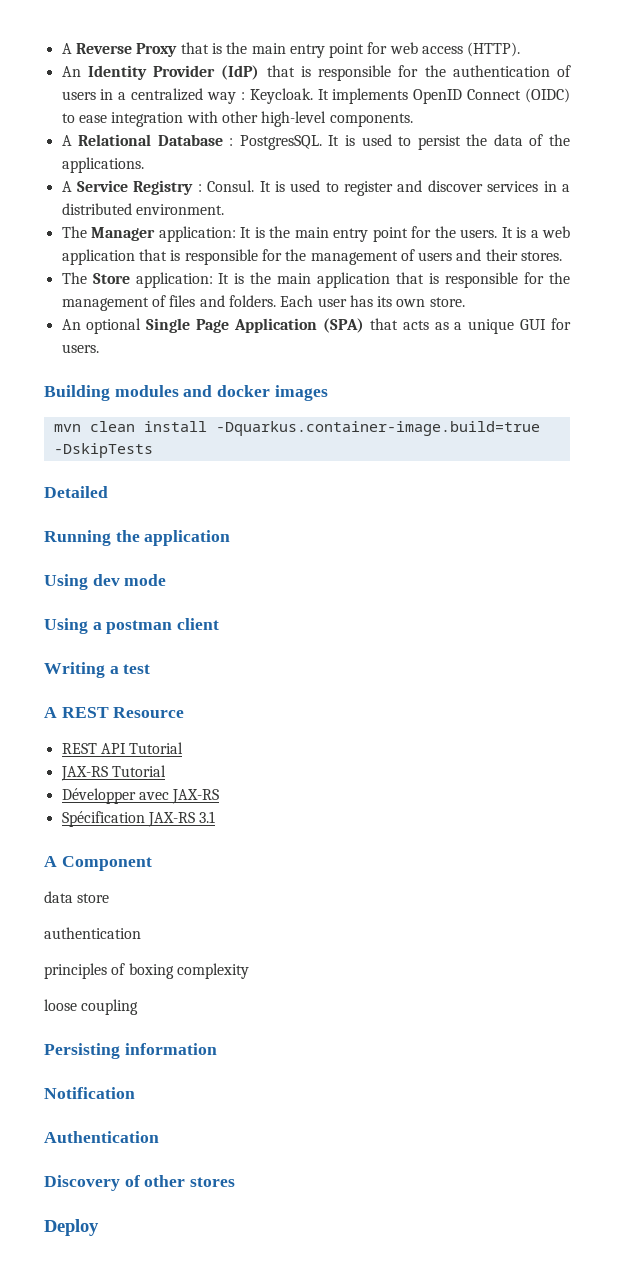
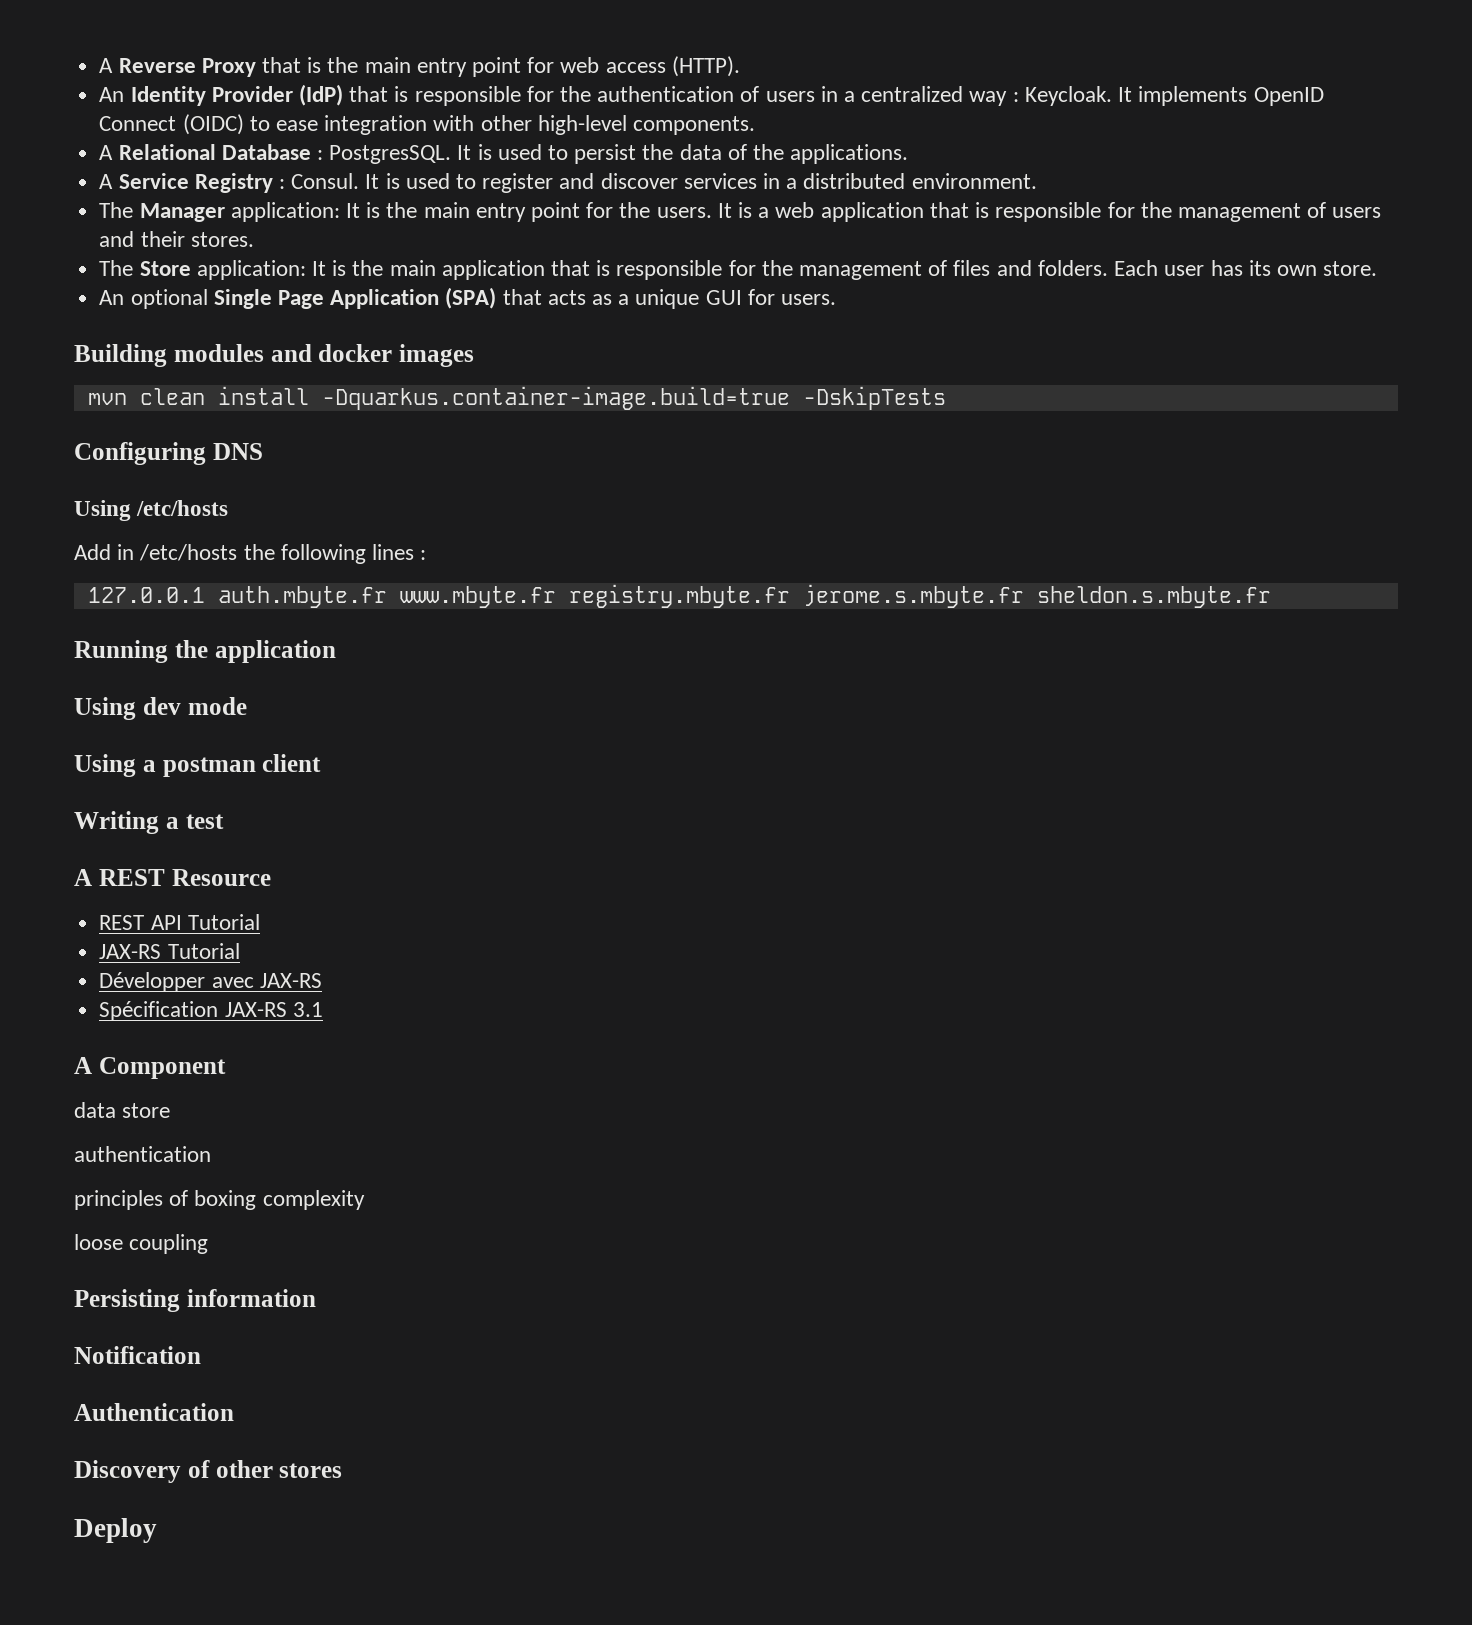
[44,486,108,498] Detailed -> [74,442,263,465] [74,500,229,521] [74,544,427,564] [87,584,1271,608] Configuring DNS // Using /etc/hosts // Add in /etc/hosts the following lines : // 127.0.0.1 auth.mbyte.fr www.mbyte.fr registry.mbyte.fr jerome.s.mbyte.fr sheldon.s.mbyte.fr

